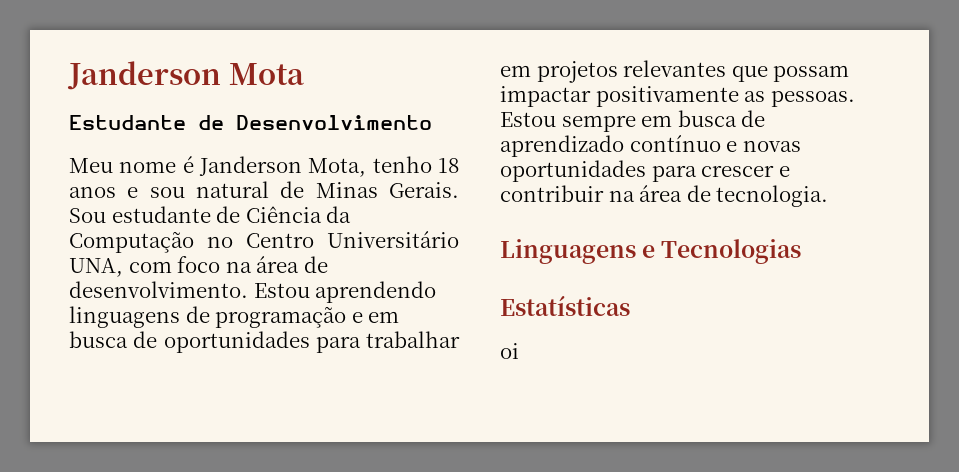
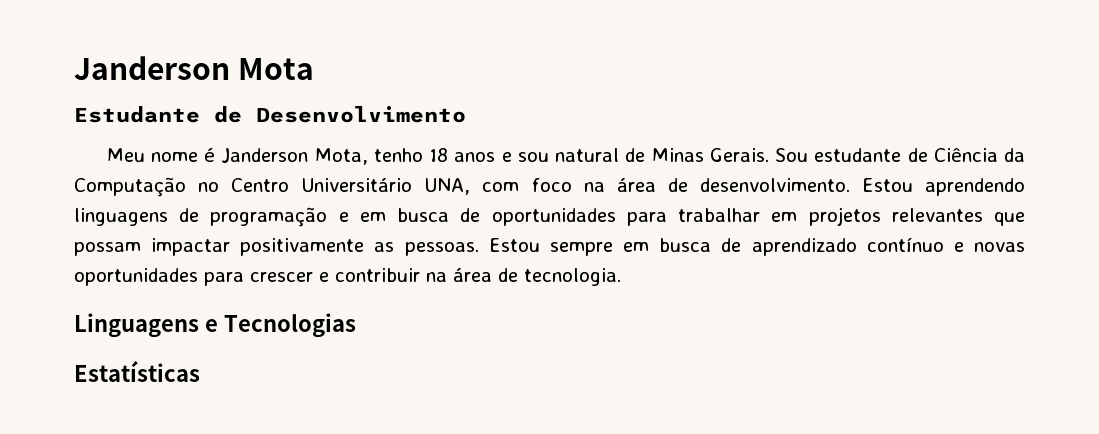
[500,343,519,359] // oi -> (200, 371) none

